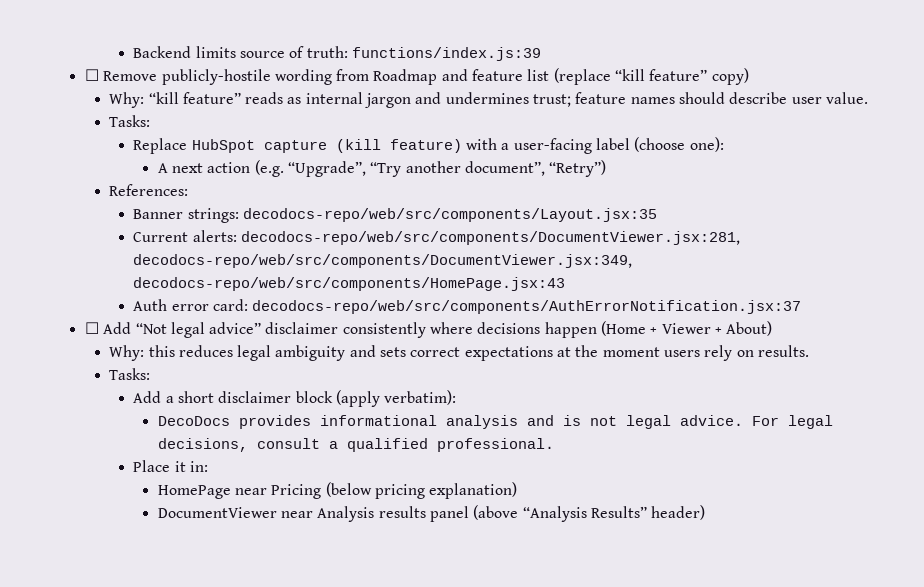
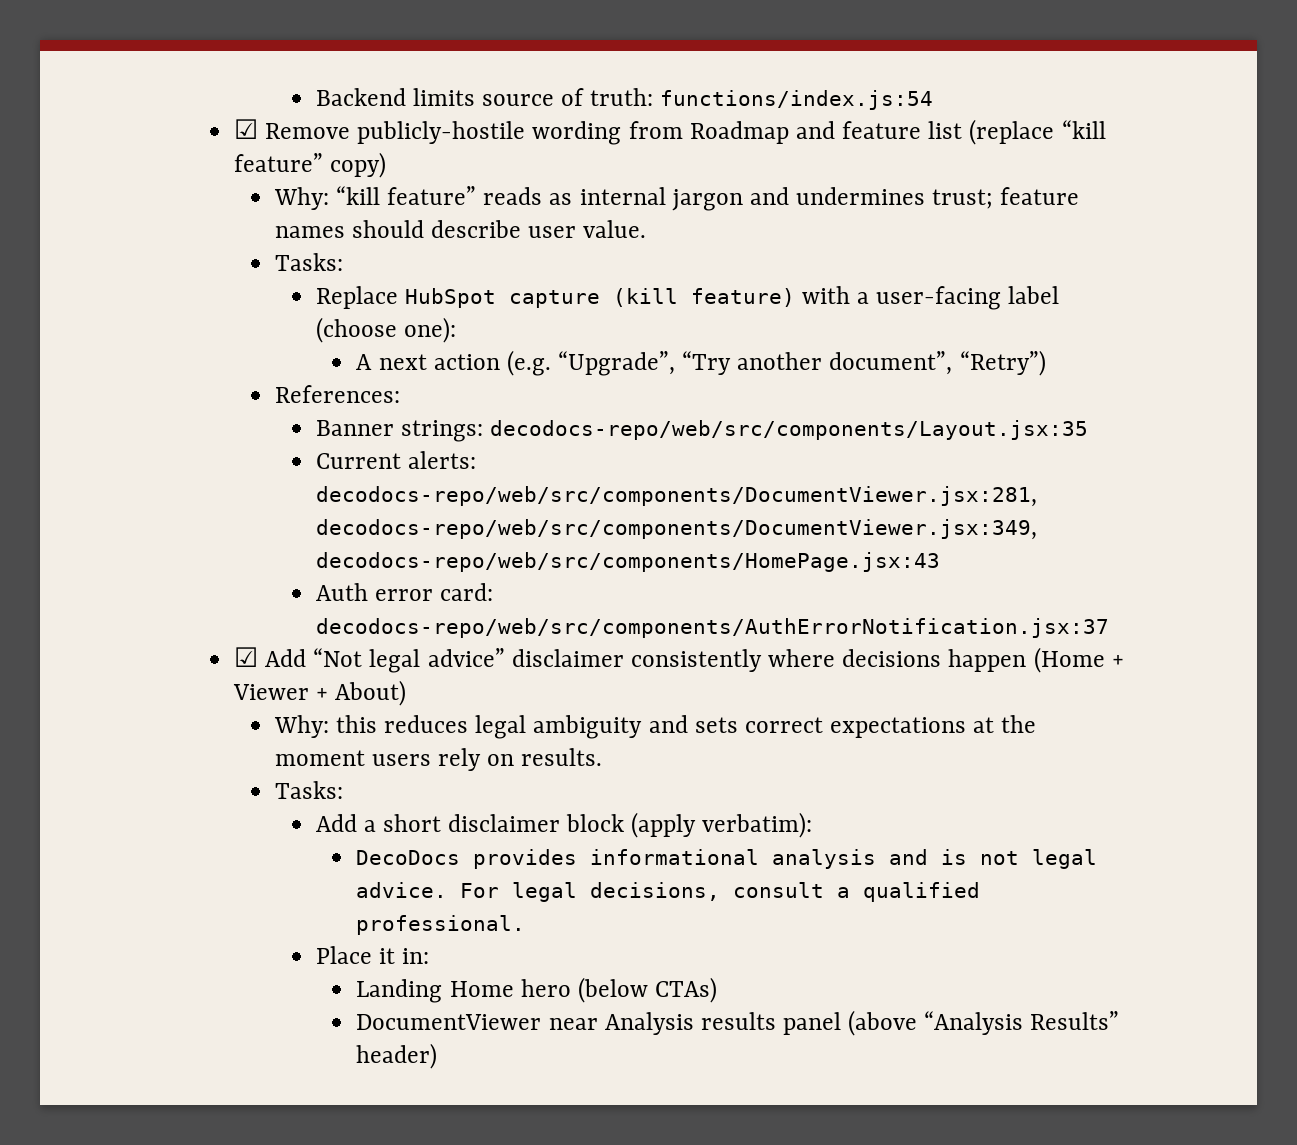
[352,47,542,61] [84,69,99,81] functions/index.js:39 // ☐ -> [660,90,934,110] [233,119,258,139] functions/index.js:54 // ☑
[84,322,99,334] ☐ -> [233,647,258,667] ☑
[157,482,518,499] HomePage near Pricing (below pricing explanation) -> [356,977,717,1003] Landing Home hero (below CTAs)

